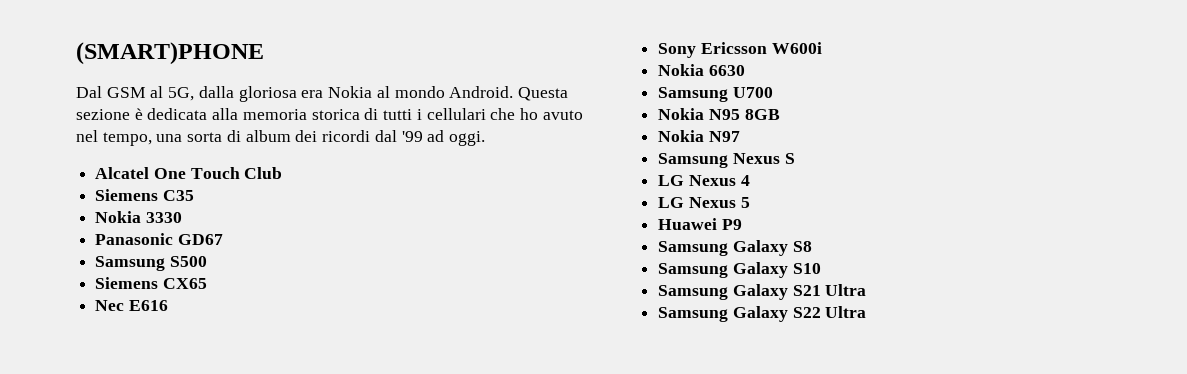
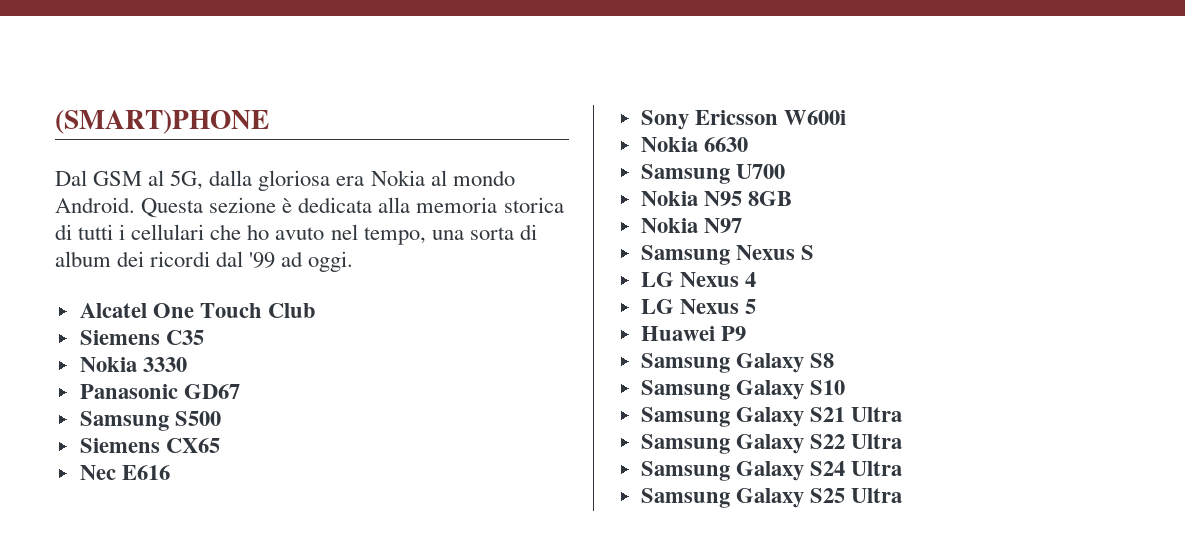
(867, 312) none -> [640,461,902,481] [640,488,902,508] // Samsung Galaxy S24 Ultra // Samsung Galaxy S25 Ultra

